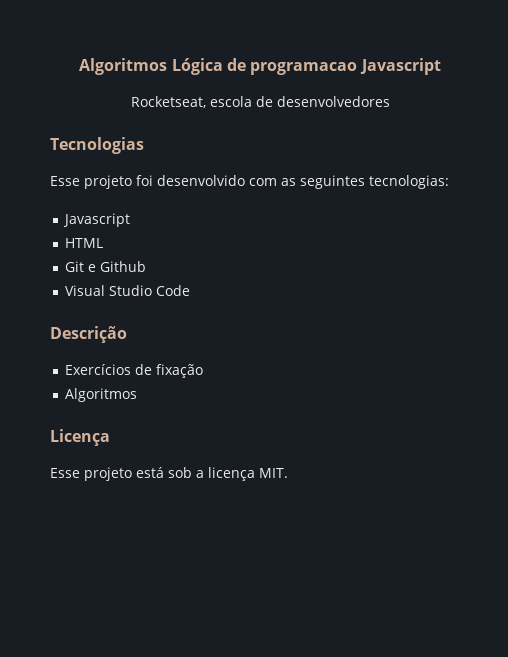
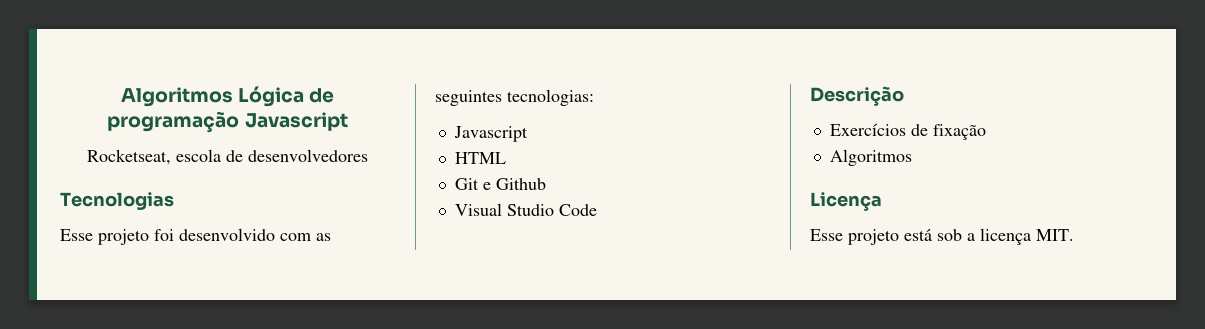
[250,62,358,75] programacao -> [107,111,240,133] programação

